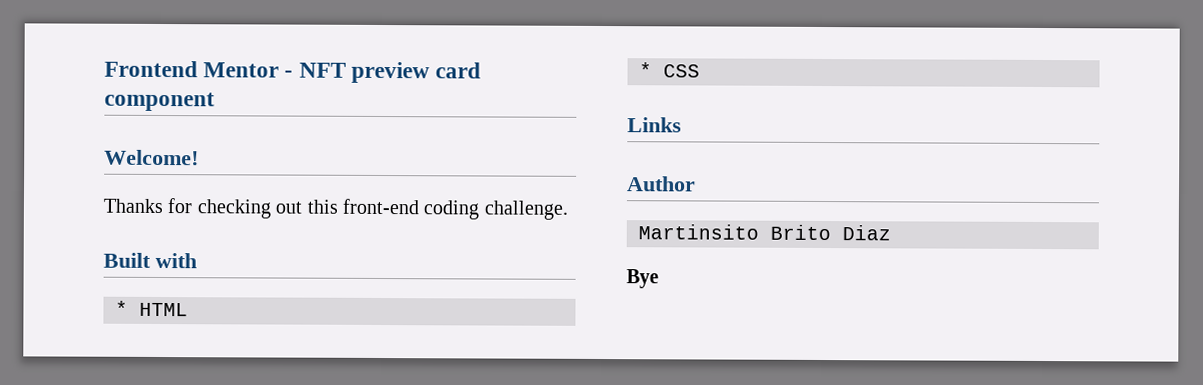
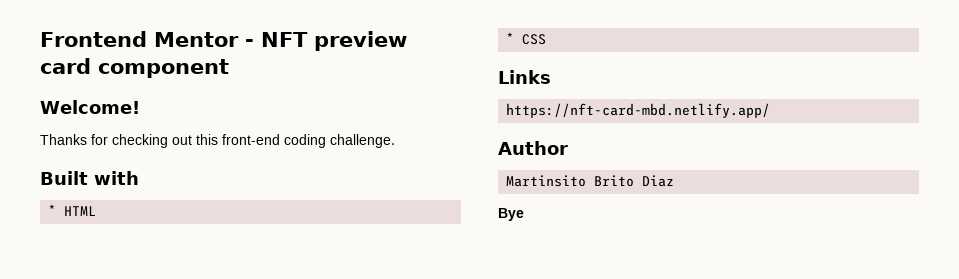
(682, 125) none -> [506,103,771,118] // https://nft-card-mbd.netlify.app/

